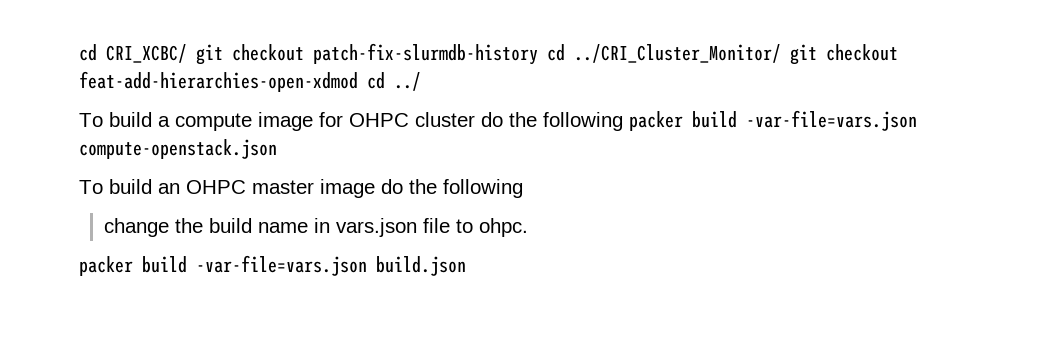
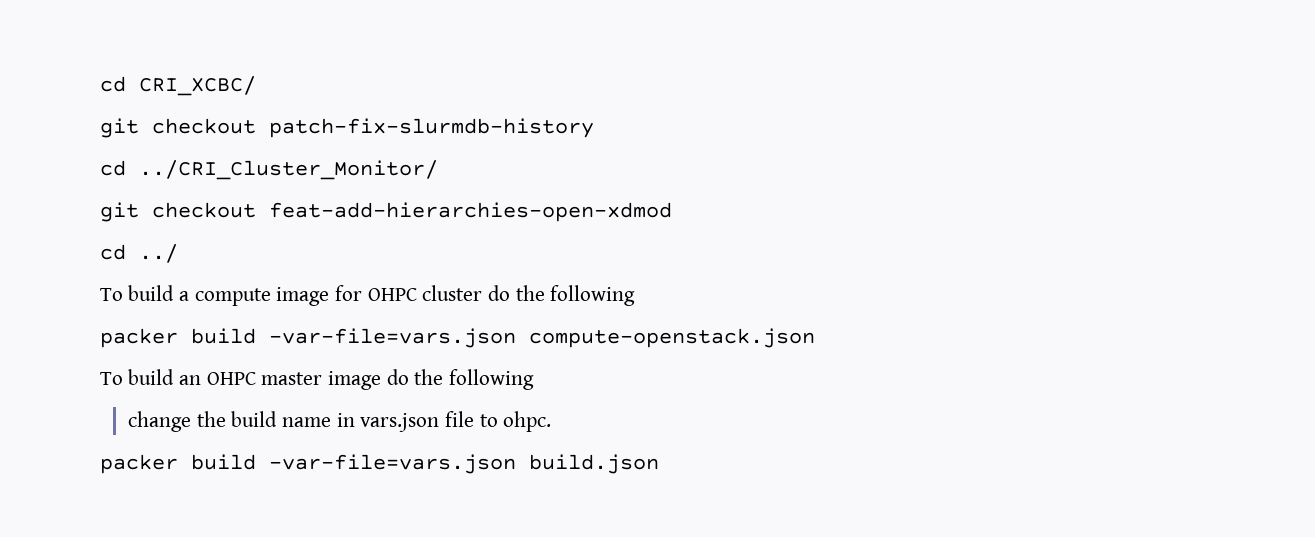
(188, 53) none -> (256, 86) //
(539, 54) none -> (594, 128) //
(782, 53) none -> (438, 170) //
(359, 81) none -> (672, 212) //
(624, 121) none -> (636, 295) //

